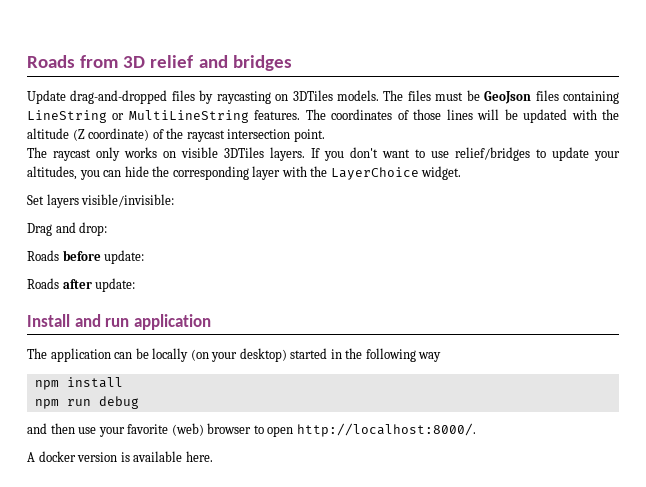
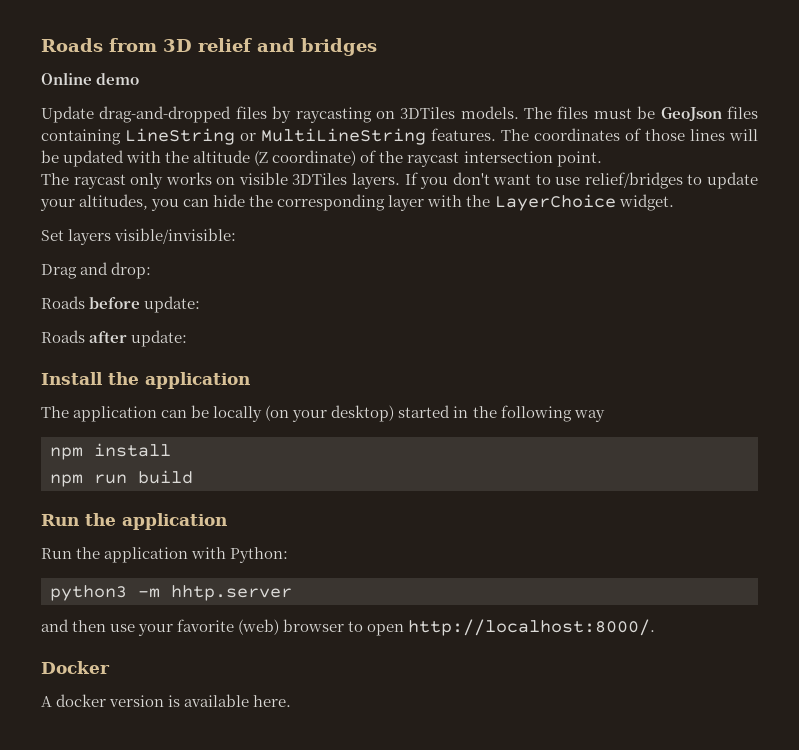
(292, 63) none -> [41,72,140,85] // Online demo
[74,314,130,327] and run -> [108,372,139,385] the
[98,396,139,409] debug -> [138,470,193,484] [41,513,227,530] [41,547,289,563] [50,585,292,601] build // Run the application // Run the application with Python: // python3 -m hhtp.server
(476, 430) none -> [41,661,110,674] // Docker

